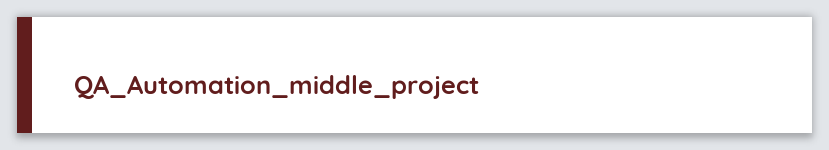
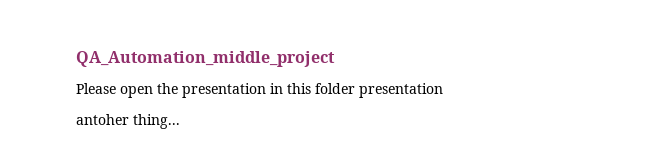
(479, 87) none -> [76,83,443,98] [76,114,180,129] // Please open the presentation in this folder presentation // antoher thing...

